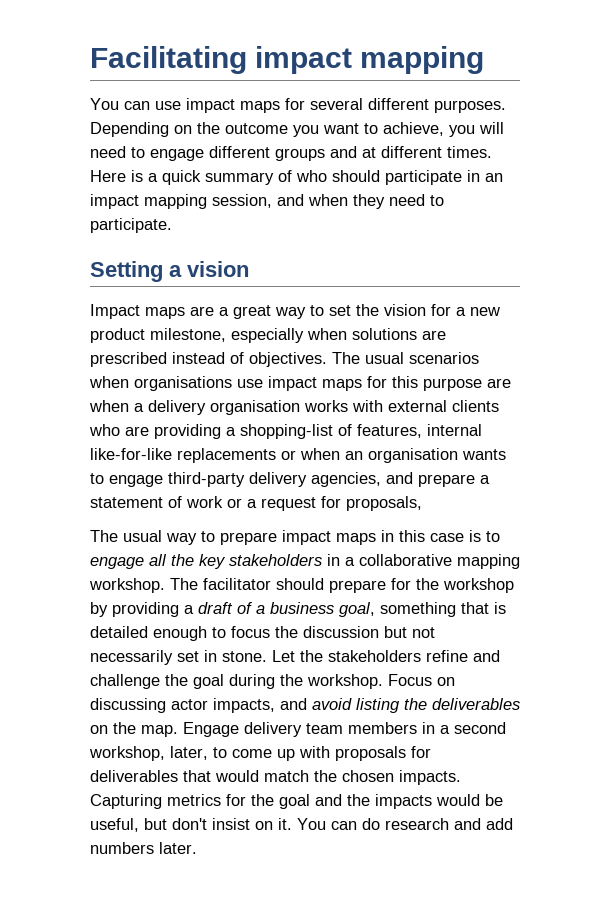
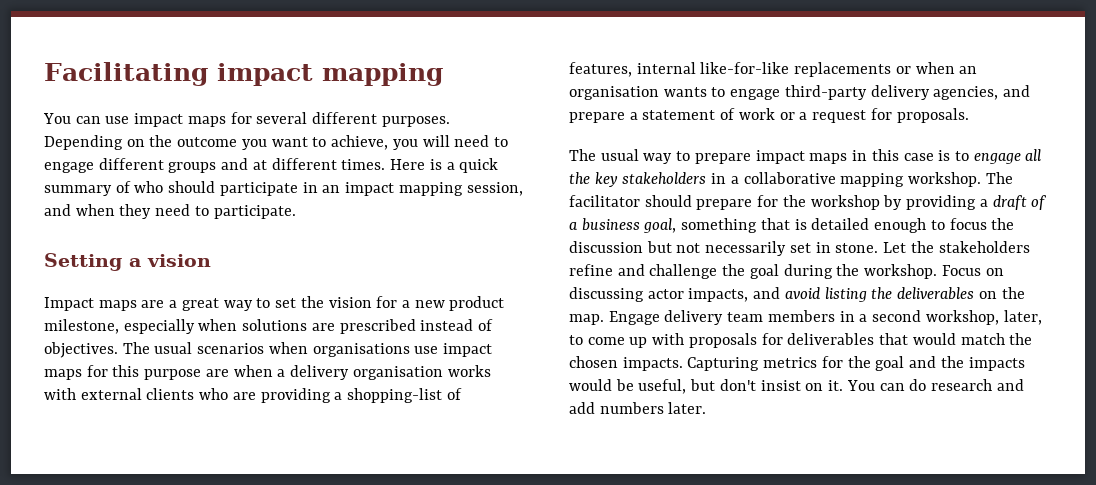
[346,496,422,511] proposals, -> [896,108,969,123] proposals.

